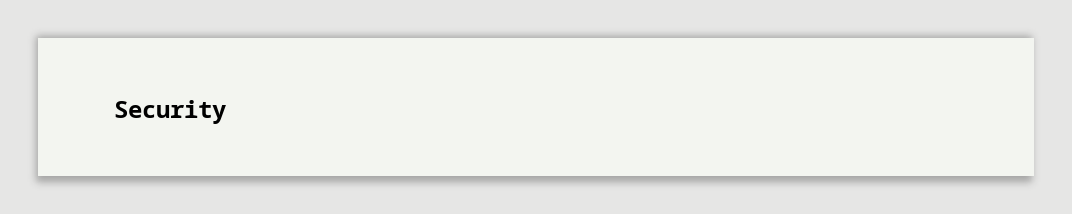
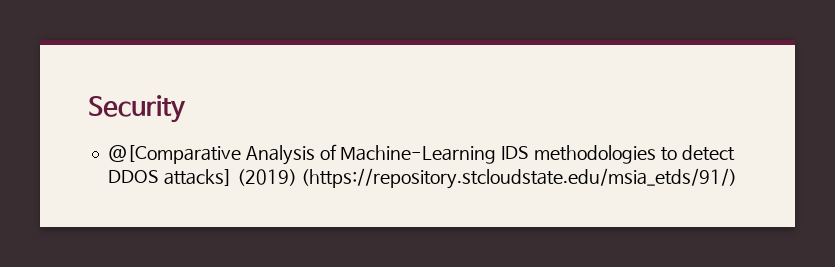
(226, 112) none -> [107,144,735,165] [107,168,738,189] // @[Comparative Analysis of Machine-Learning IDS methodologies to detect DDOS attacks] (2019) (https://repository.stcloudstate.edu/msia_etds/91/)

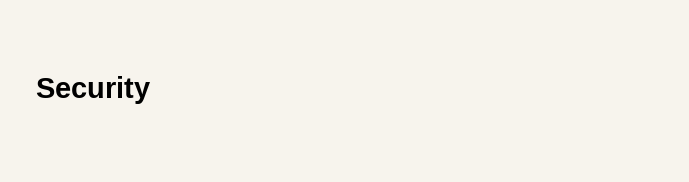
[107,144,735,165] [107,168,738,189] // @[Comparative Analysis of Machine-Learning IDS methodologies to detect DDOS attacks] (2019) (https://repository.stcloudstate.edu/msia_etds/91/) -> (150, 90) none

